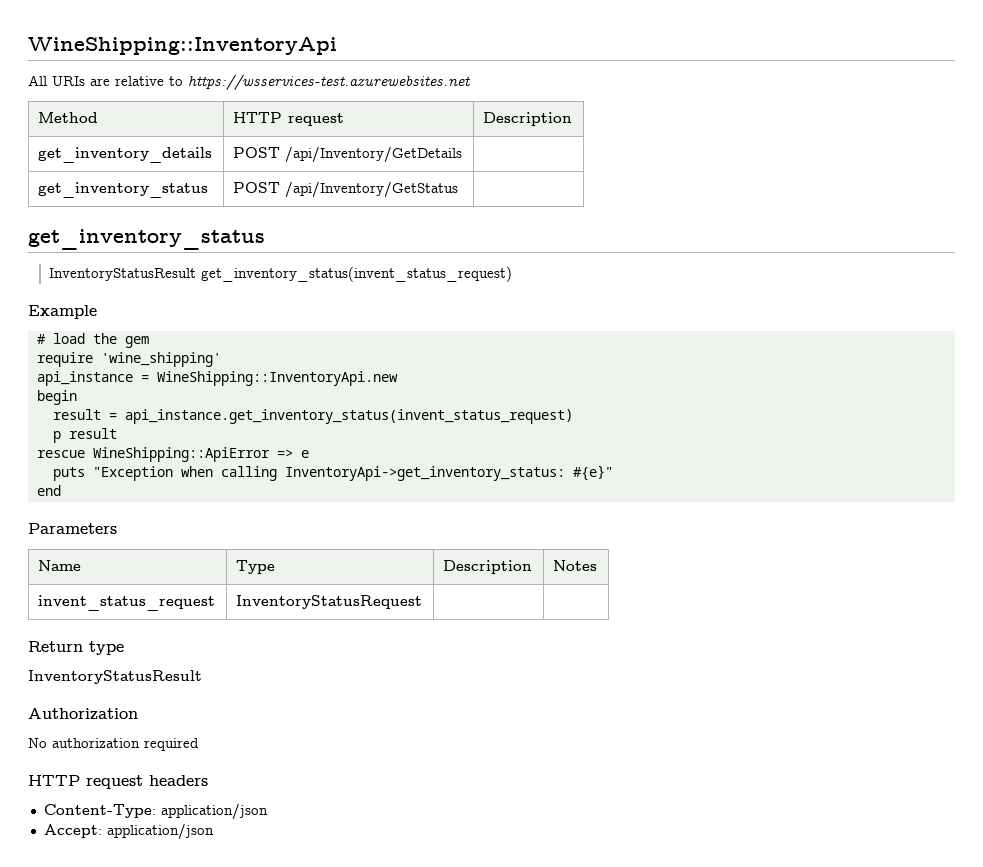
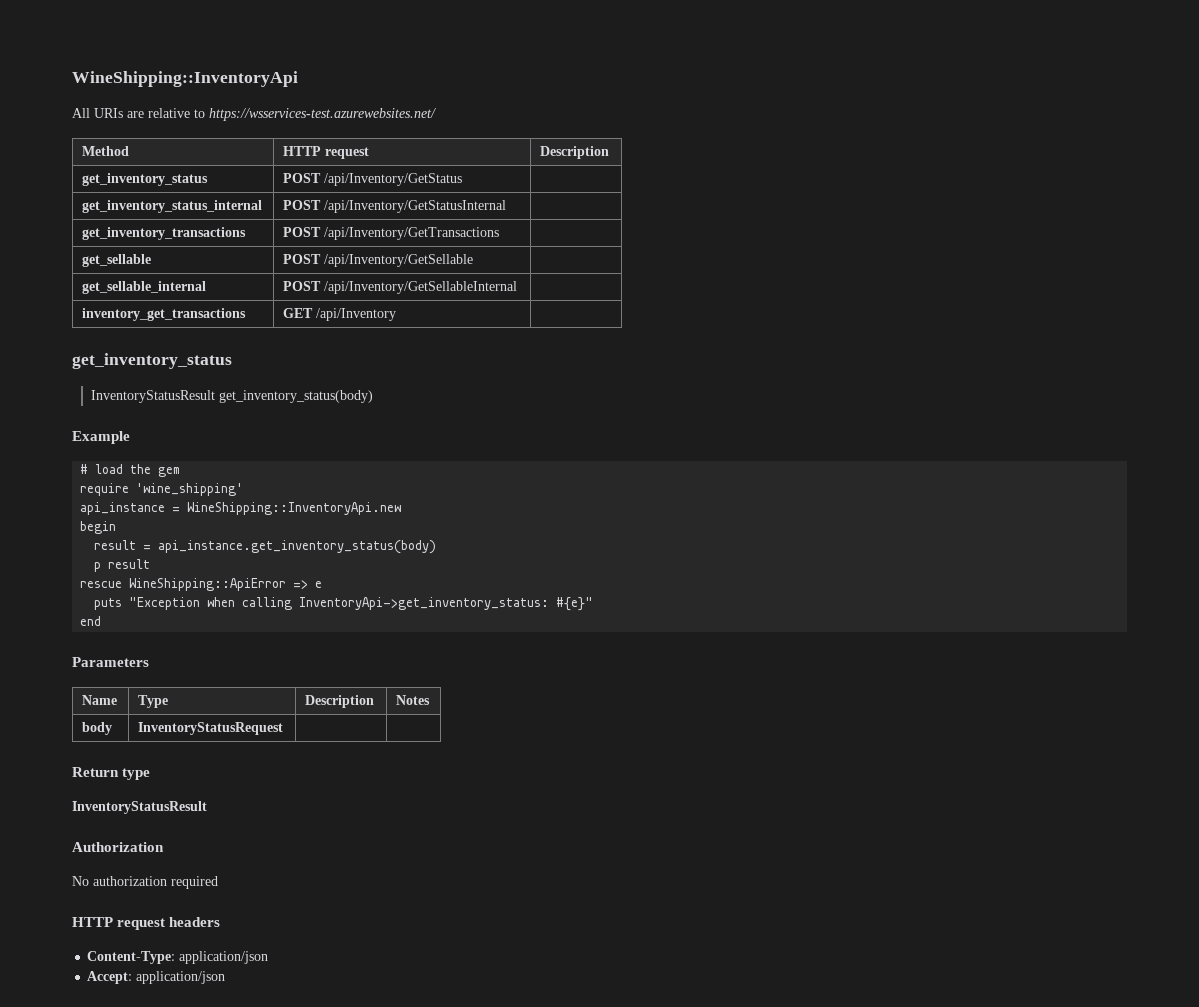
[188,74,470,90] https://wsservices-test.azurewebsites.net -> [209,108,436,121] https://wsservices-test.azurewebsites.net/
[38,147,213,163] [233,146,463,163] // get_inventory_details | POST /api/Inventory/GetDetails | -> (610, 152) none
(459, 189) none -> [82,200,263,213] [283,200,507,213] [82,227,247,240] [283,227,500,240] [82,254,152,267] [283,254,474,267] [82,281,207,294] [283,281,518,294] [82,308,247,321] [283,308,397,321] // get_inventory_status_internal | POST /api/Inventory/GetStatusInternal | // get_inventory_transactions | POST /api/Inventory/GetTransactions | // get_sellable | POST /api/Inventory/GetSellable | // get_sellable_internal | POST /api/Inventory/GetSellableInternal | // inventory_get_transactions | GET /api/Inventory |
[201,266,513,282] get_inventory_status(invent_status_request) -> [218,390,373,403] get_inventory_status(body)
[124,409,573,424] api_instance.get_inventory_status(invent_status_request) -> [158,540,437,554] api_instance.get_inventory_status(body)
[38,595,216,611] invent_status_request -> [82,722,113,735] body

